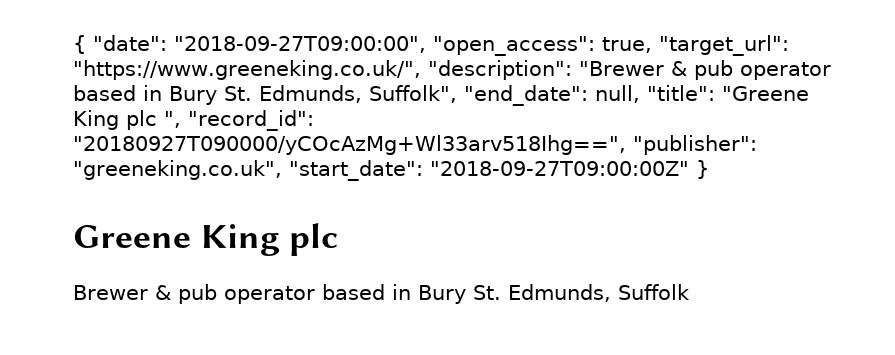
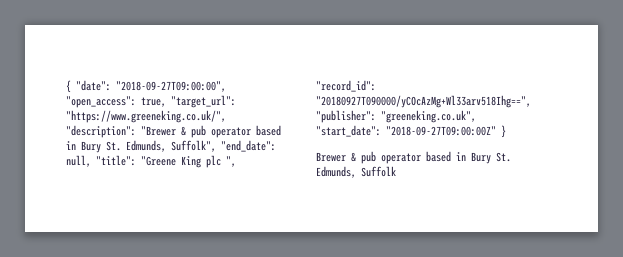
[73,223,339,256] // Greene King plc -> (506, 131) none

